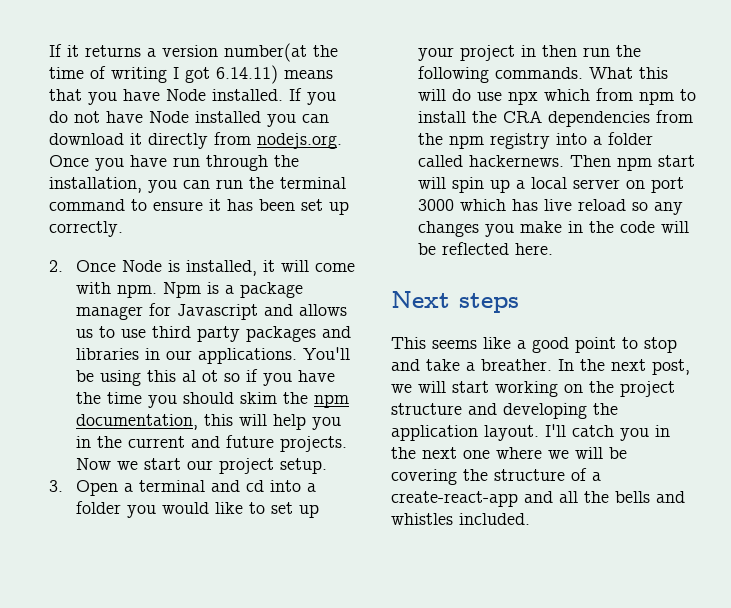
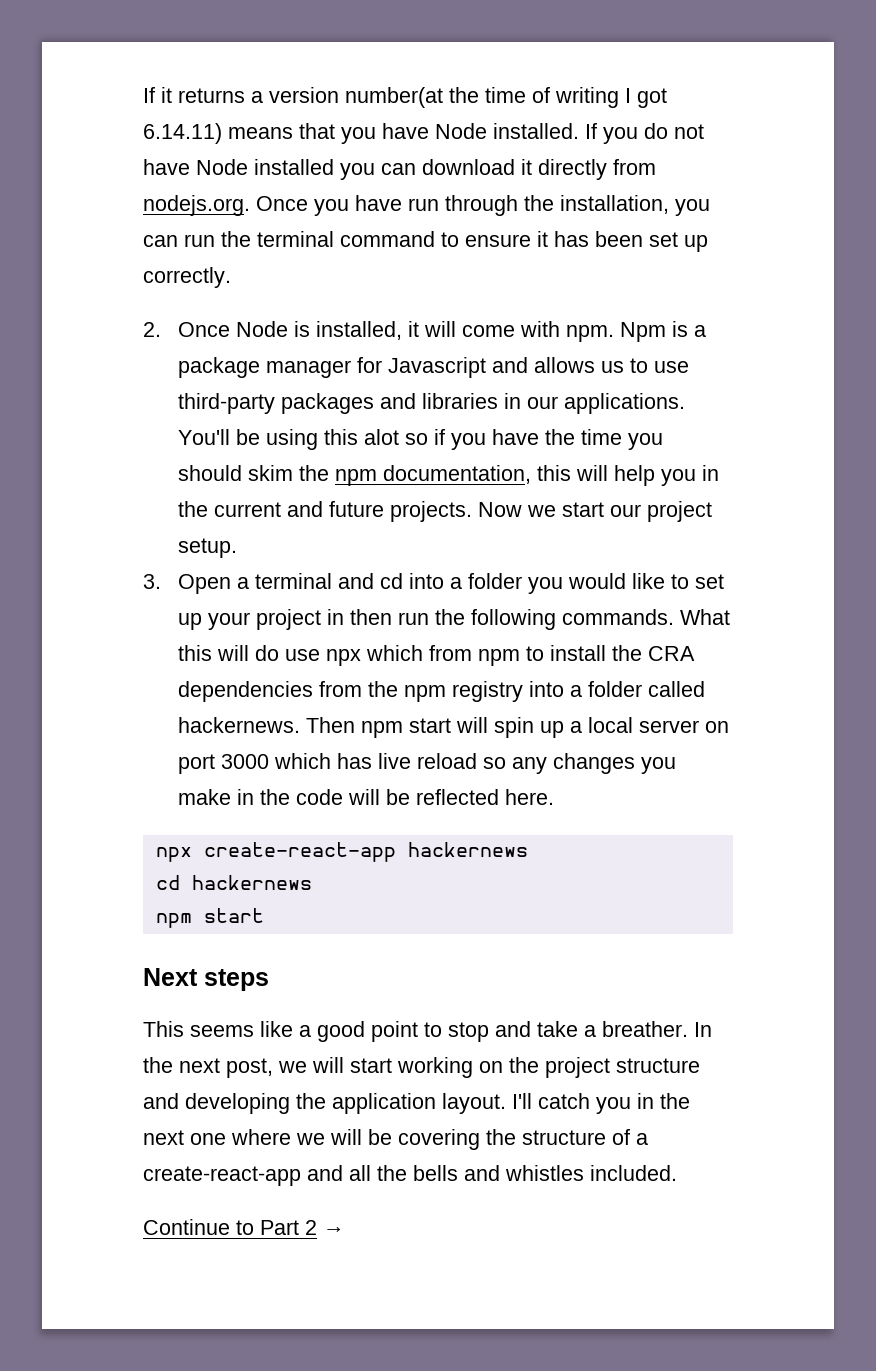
[152,326,241,342] third party -> [178,393,276,414] third-party
[182,370,219,382] al ot -> [364,429,400,445] alot
(554, 249) none -> [155,842,528,862] [155,875,312,890] [155,908,264,928] // npx create-react-app hackernews // cd hackernews // npm start
(530, 519) none -> [143,1219,345,1235] // Continue to Part 2 →

